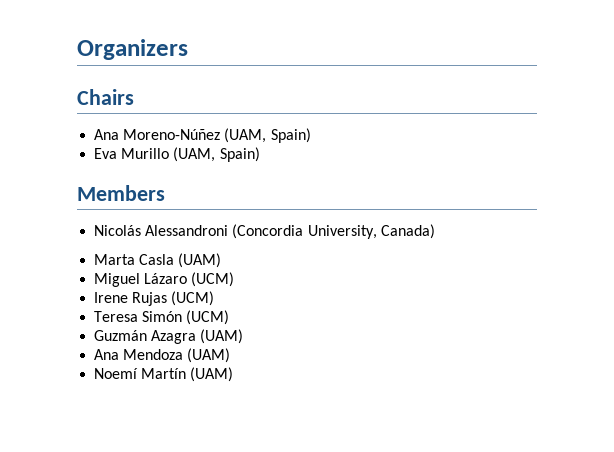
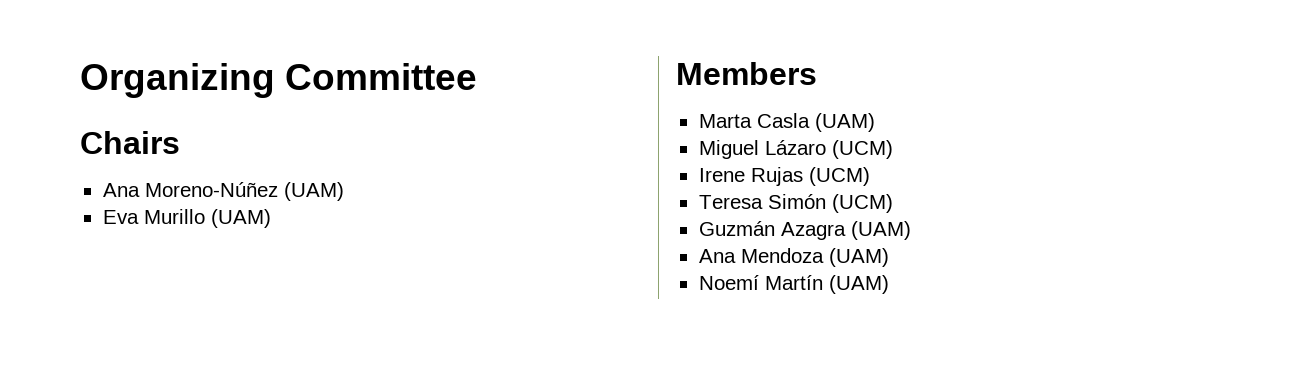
[77,39,188,60] Organizers -> [80,63,477,98] Organizing Committee
[224,128,311,143] (UAM, Spain) -> [283,182,344,201] (UAM)
[173,147,260,162] (UAM, Spain) -> [210,209,271,228] (UAM)
[94,224,435,239] // Nicolás Alessandroni (Concordia University, Canada) -> (817, 73) none

